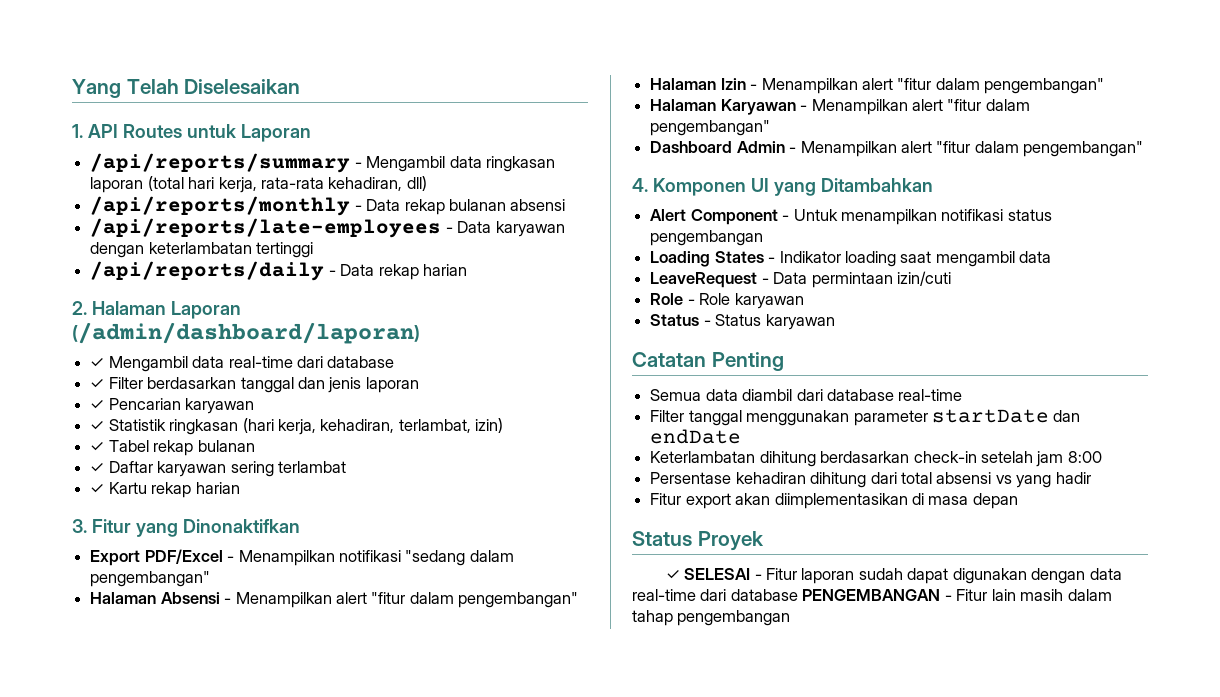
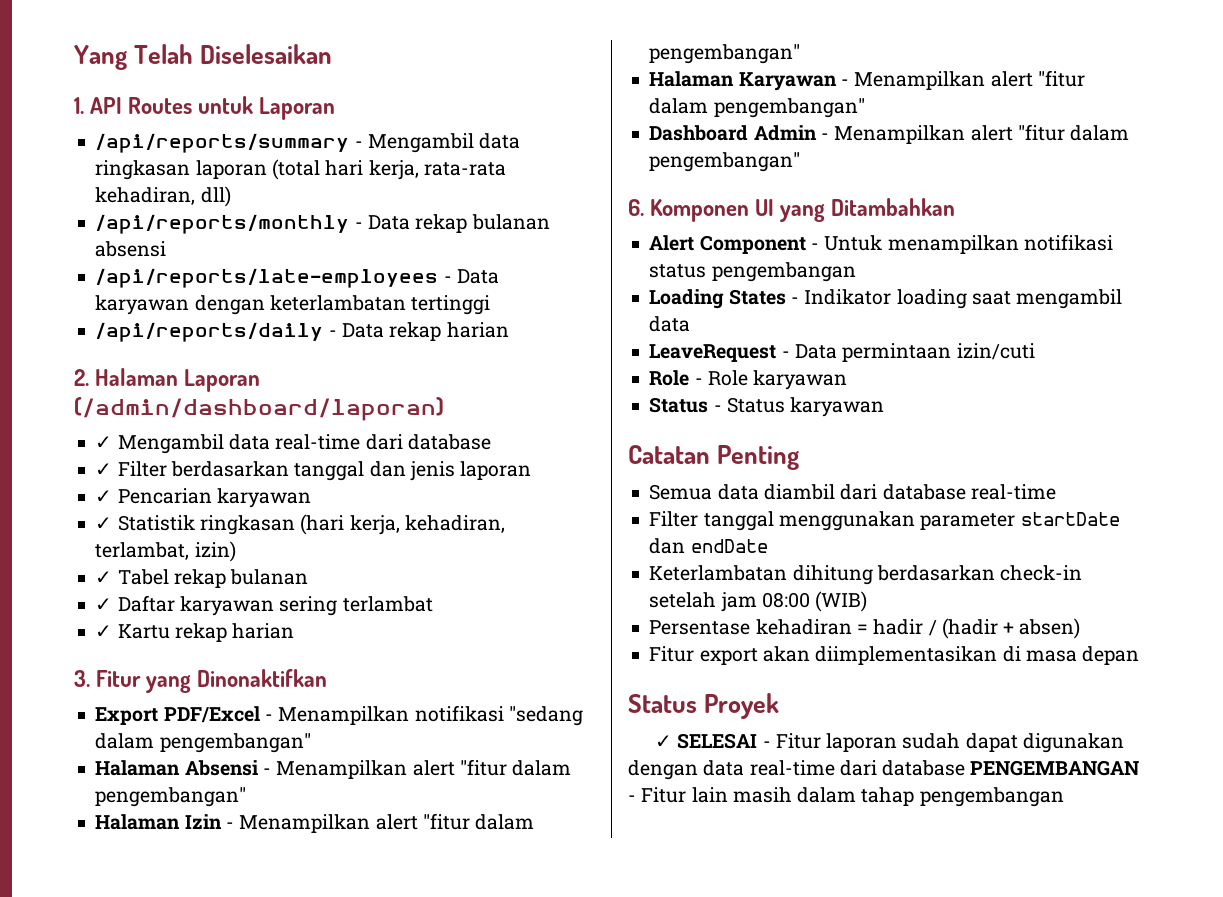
[632,178,648,192] 4. -> [628,199,644,216] 6.
[1067,451,1102,463] 8:00 -> [761,591,868,612] 08:00 (WIB)
[810,472,1091,488] dihitung dari total absensi vs yang hadir -> [856,618,1081,639] = hadir / (hadir + absen)

